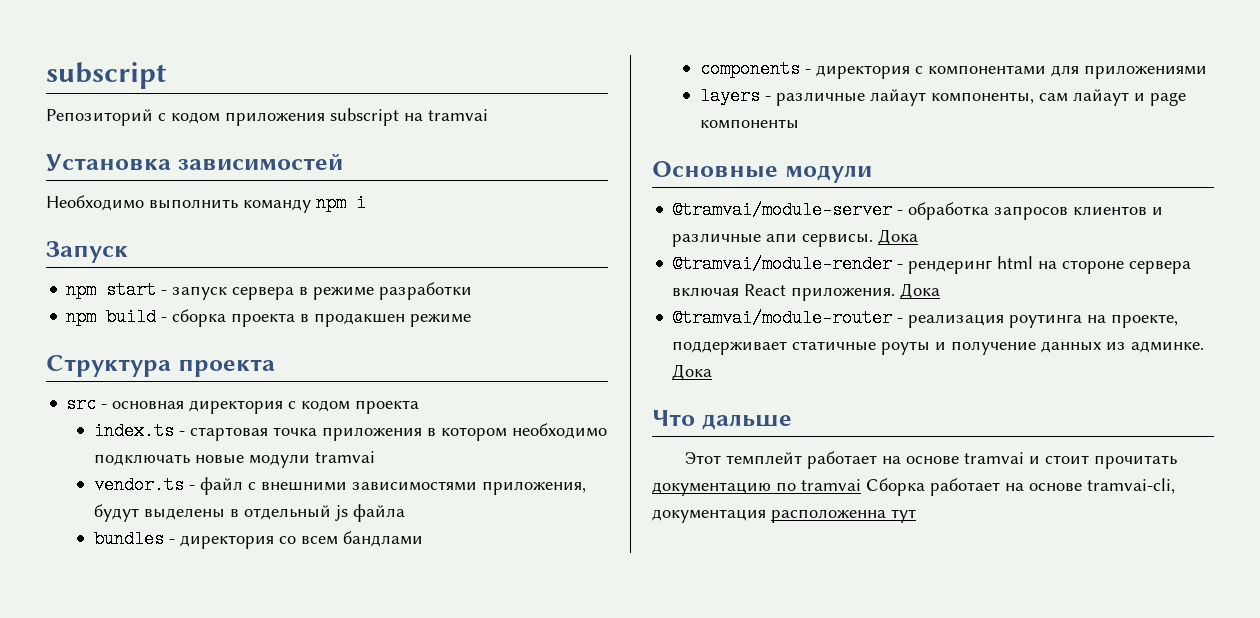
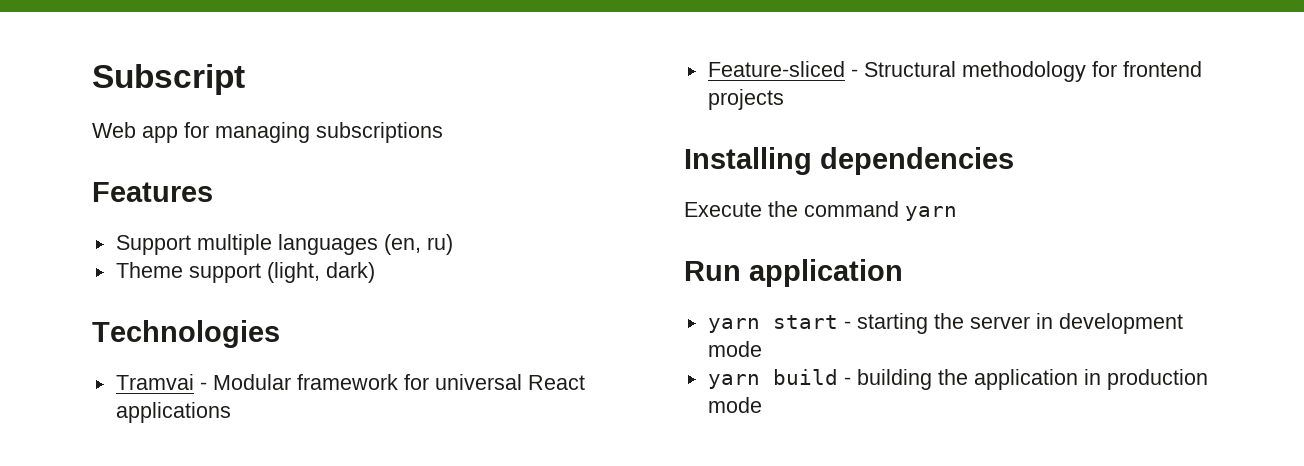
[46,62,166,89] [46,108,488,126] [46,153,343,171] [46,194,366,213] [46,241,128,263] [66,281,473,300] [66,308,472,327] [46,355,275,377] [66,395,420,414] [93,422,607,441] [93,451,375,468] [93,476,586,495] [93,504,405,522] [93,530,423,549] [699,60,1207,79] [699,87,1186,106] [699,119,799,129] [652,161,872,183] [672,201,1164,220] [672,229,919,247] [672,255,1192,274] [672,283,941,301] [672,309,1179,328] [672,341,1205,355] [672,364,713,380] [652,410,792,430] [685,451,1178,469] [652,478,1175,496] [652,509,916,523] subscript // Репозиторий с кодом приложения subscript на tramvai // Установка зависимостей // Необходимо выполнить команду npm i // Запуск // npm start - запуск сервера в режиме разработки // npm build - сборка проекта в продакшен режиме // Структура проекта // src - основная директория с кодом проекта // index.ts - стартовая точка приложения в котором необходимо подключать новые модули tramvai // vendor.ts - файл с внешними зависимостями приложения, будут выделены в отдельный js файла // bundles - директория со всем бандлами // сomponents - директория с компонентами для приложениями // layers - различные лайаут компоненты, сам лайаут и page компоненты // Основные модули // @tramvai/module-server - обработка запросов клиентов и различные апи сервисы. Дока // @tramvai/module-render - рендеринг html на стороне сервера включая React приложения. Дока // @tramvai/module-router - реализация роутинга на проекте, поддерживает статичные роуты и получение данных из админке. Дока // Что дальше // Этот темплейт работает на основе tramvai и стоит прочитать документацию по tramvai Сборка работает на основе tramvai-cli, документация расположенна тут -> [92,64,245,95] [92,122,443,143] [92,182,213,202] [115,234,453,255] [115,262,375,283] [92,320,280,348] [115,374,585,390] [115,402,231,423] [707,61,1202,82] [707,89,784,110] [684,147,1014,175] [684,201,957,221] [684,259,903,287] [707,313,1183,334] [707,341,762,357] [707,369,1208,390] [707,397,762,413] Subscript // Web app for managing subscriptions // Features // Support multiple languages (en, ru) // Theme support (light, dark) // Technologies // Tramvai - Modular framework for universal React applications // Feature-sliced - Structural methodology for frontend projects // Installing dependencies // Execute the command yarn // Run application // yarn start - starting the server in development mode // yarn build - building the application in production mode

